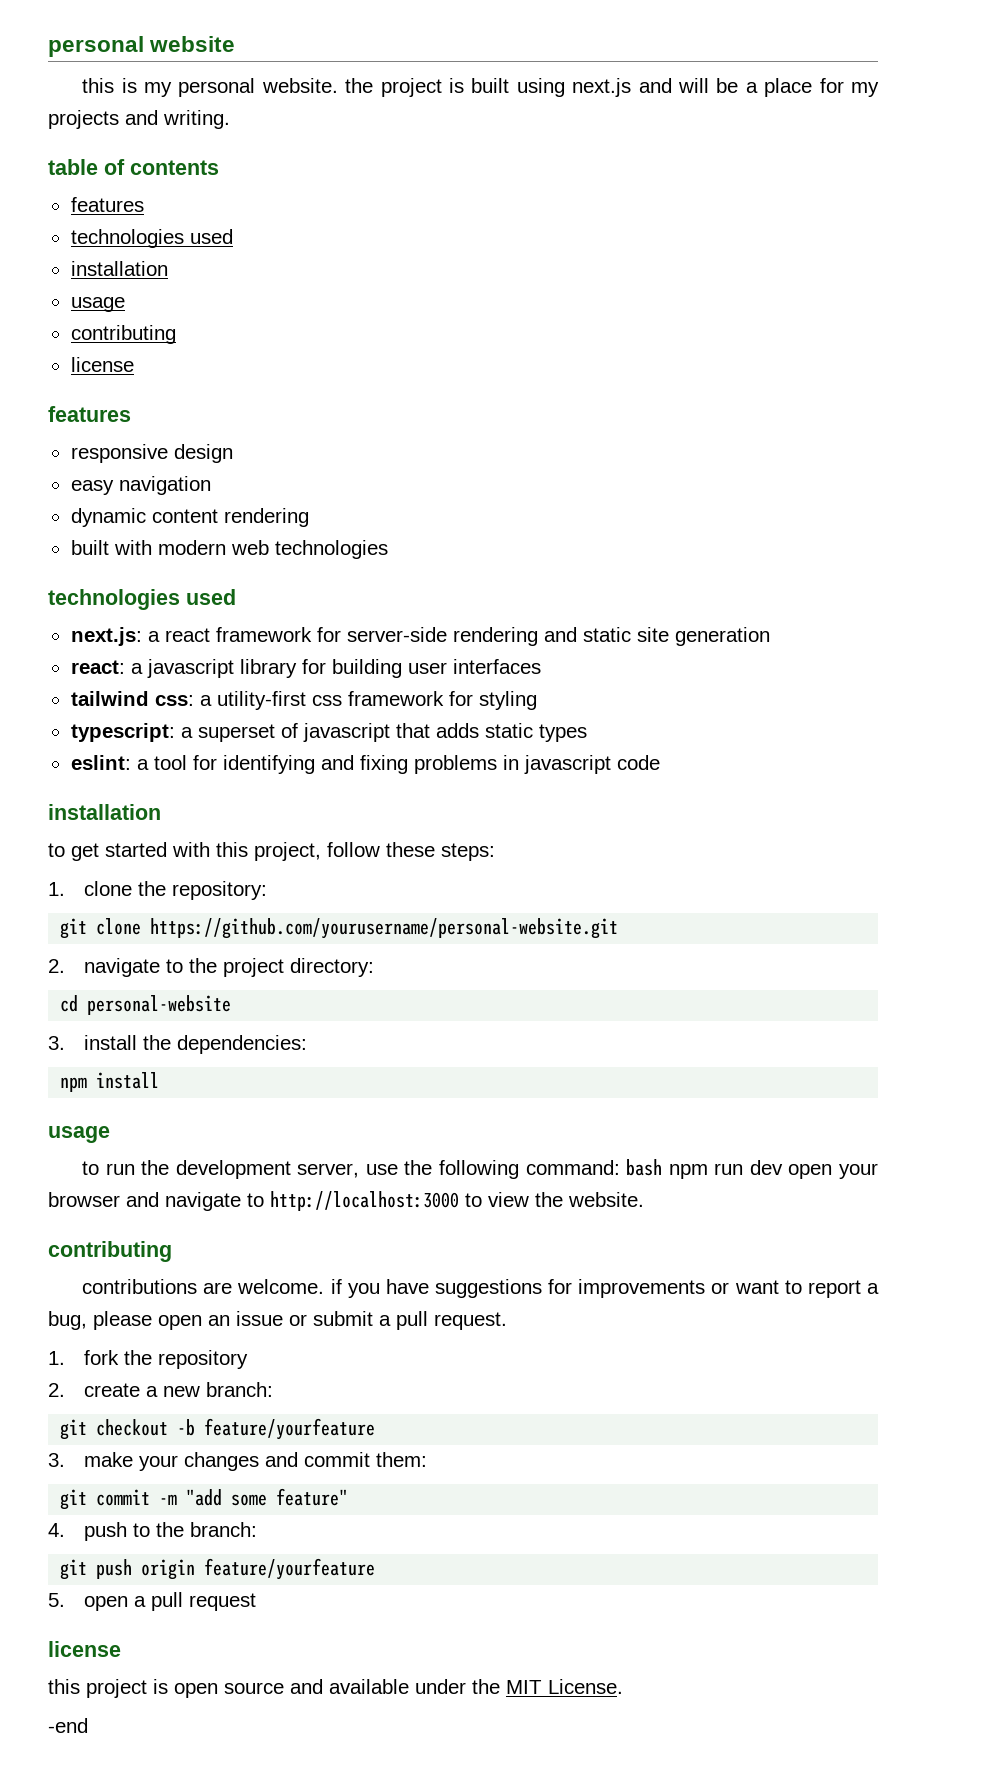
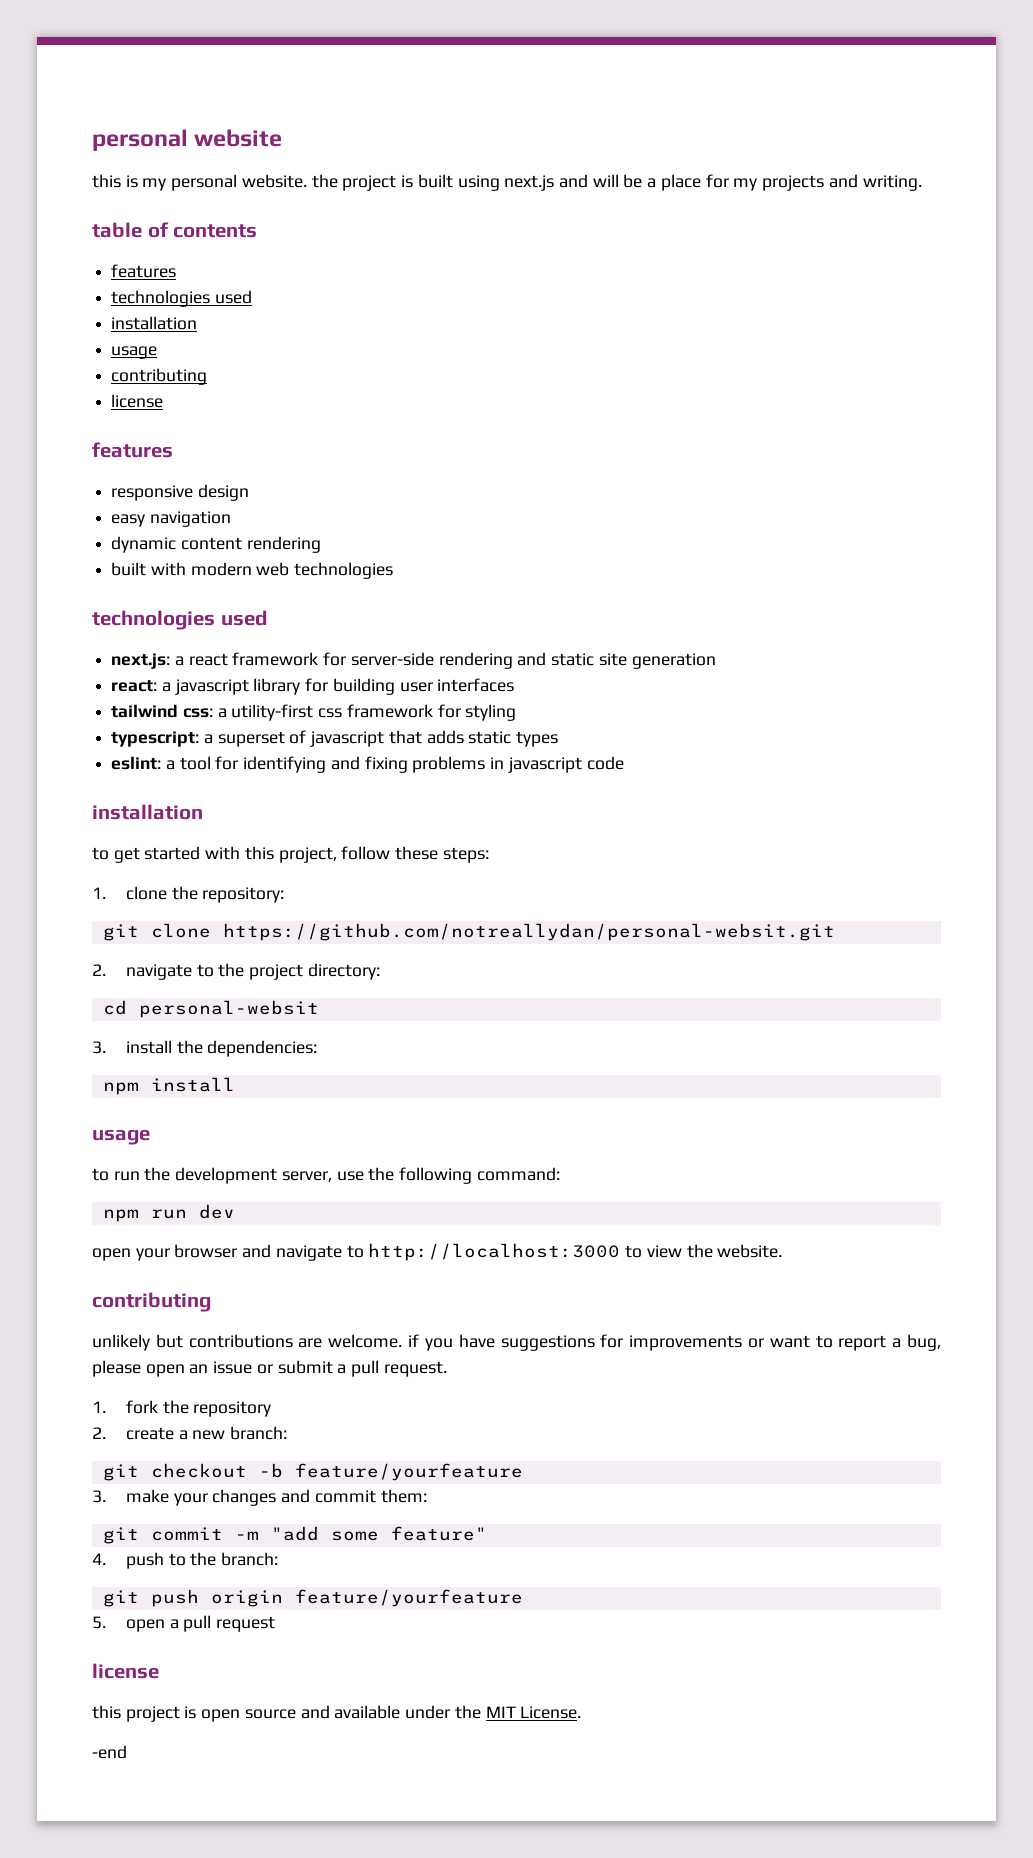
[150,918,619,939] https://github.com/yourusername/personal-website.git -> [222,923,835,941] https://github.com/notreallydan/personal-websit.git
[87,995,232,1015] personal-website -> [138,1000,319,1018] personal-websit
[626,1159,663,1176] bash -> (560, 1174) //
(783, 1167) none -> (235, 1211) //
(172, 1251) none -> [92,1334,183,1351] unlikely but

